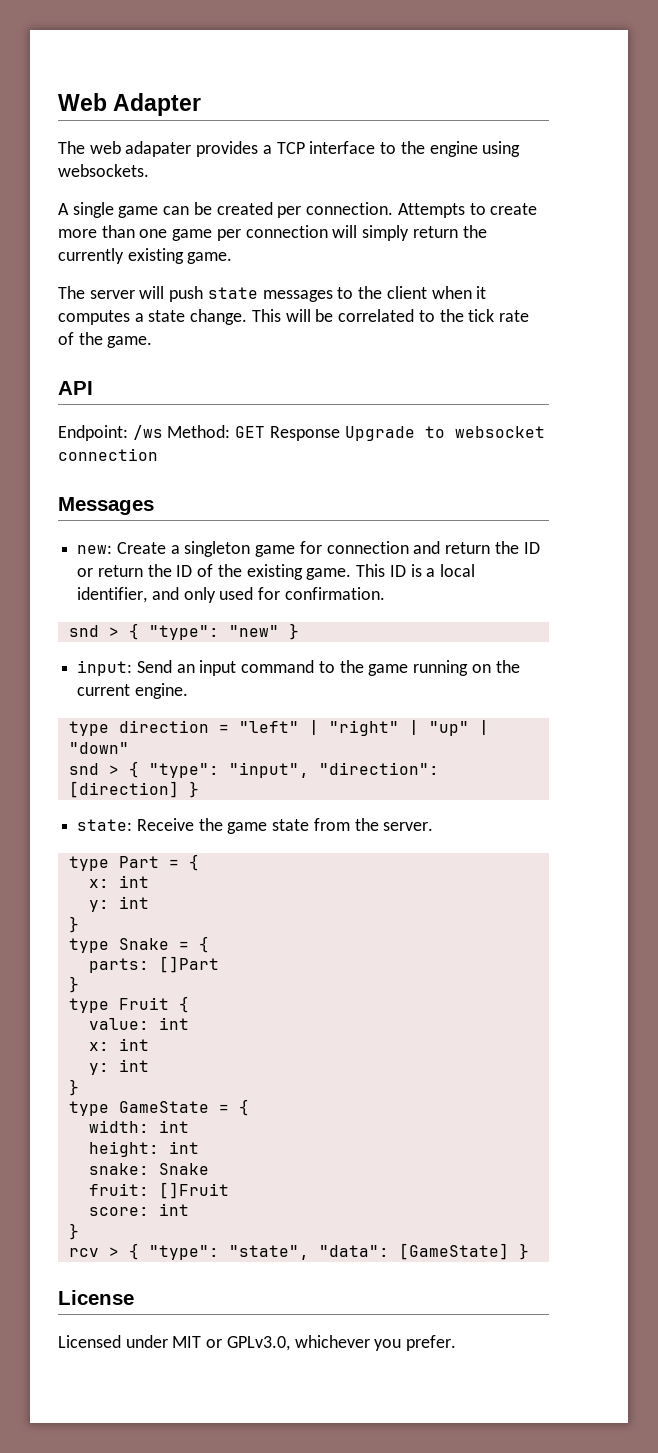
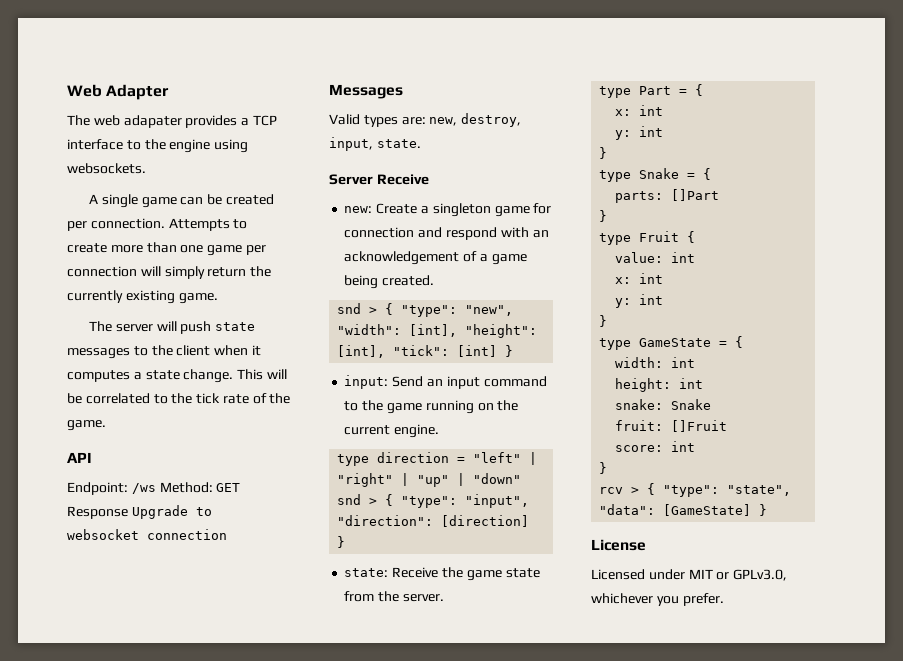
(154, 506) none -> [329,113,522,127] [329,137,421,151] [329,174,429,185] // Valid types are: new, destroy, input, state. // Server Receive
[445,541,540,554] [77,564,475,580] [77,587,385,603] [68,623,279,640] return the ID or return the ID of the existing game. This ID is a local identifier, and only used for confirmation. // snd > { "type": "new" -> [445,227,549,240] [344,251,527,265] [344,275,435,289] [337,303,514,317] [337,324,538,338] [337,345,498,358] respond with an acknowledgement of a game being created. // snd > { "type": "new", "width": [int], "height": [int], "tick": [int]

